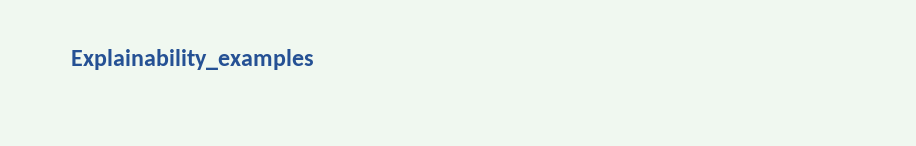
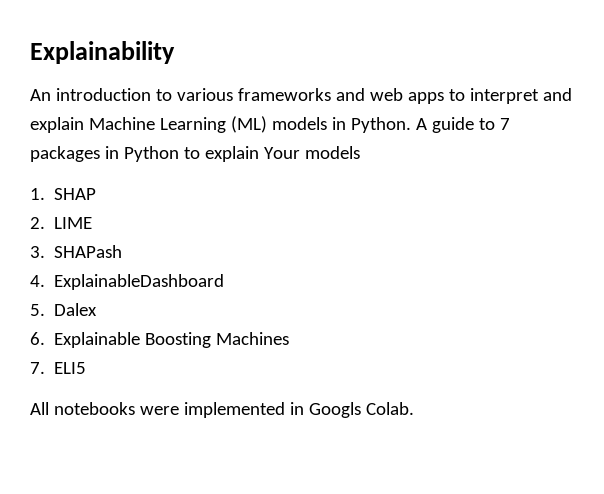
[71,49,314,70] Explainability_examples -> [30,41,175,64] [30,88,572,104] [30,116,510,133] [30,146,360,162] [30,188,97,200] [30,217,93,229] [30,245,123,258] [30,274,225,290] [30,303,98,316] [30,332,290,348] [30,362,87,374] [30,402,414,418] Explainability // An introduction to various frameworks and web apps to interpret and explain Machine Learning (ML) models in Python. A guide to 7 packages in Python to explain Your models // 1. SHAP // 2. LIME // 3. SHAPash // 4. ExplainableDashboard // 5. Dalex // 6. Explainable Boosting Machines // 7. ELI5 // All notebooks were implemented in Googls Colab.

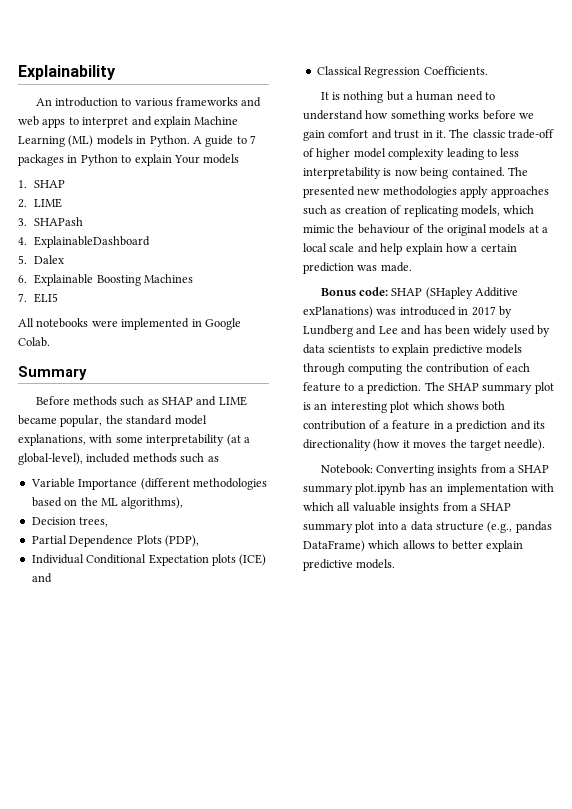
[308,402,361,418] Googls -> [204,318,241,330] Google
(414, 408) none -> [18,366,87,380] [35,396,247,406] [18,415,207,427] [18,434,250,446] [18,453,219,465] [30,478,267,490] [31,497,184,509] [31,517,109,527] [31,535,199,547] [31,554,267,566] [31,573,52,583] [316,66,488,78] [320,91,496,103] [303,110,534,122] [303,129,554,141] [303,148,520,160] [303,167,528,179] [303,186,549,198] [303,205,535,217] [303,224,548,236] [303,243,517,255] [303,262,412,274] [320,287,519,299] [303,306,512,318] [303,325,550,337] [303,344,522,356] [303,363,530,375] [303,382,554,394] [303,401,506,413] [303,420,545,432] [303,439,546,451] [320,464,550,476] [303,483,554,495] [303,502,512,514] [303,521,552,533] [303,540,523,552] [303,559,396,571] // Summary // Before methods such as SHAP and LIME became popular, the standard model explanations, with some interpretability (at a global-level), included methods such as // Variable Importance (different methodologies based on the ML algorithms), // Decision trees, // Partial Dependence Plots (PDP), // Individual Conditional Expectation plots (ICE) and // Classical Regression Coefficients. // It is nothing but a human need to understand how something works before we gain comfort and trust in it. The classic trade-off of higher model complexity leading to less interpretability is now being contained. The presented new methodologies apply approaches such as creation of replicating models, which mimic the behaviour of the original models at a local scale and help explain how a certain prediction was made. // Bonus code: SHAP (SHapley Additive exPlanations) was introduced in 2017 by Lundberg and Lee and has been widely used by data scientists to explain predictive models through computing the contribution of each feature to a prediction. The SHAP summary plot is an interesting plot which shows both contribution of a feature in a prediction and its directionality (how it moves the target needle). // Notebook: Converting insights from a SHAP summary plot.ipynb has an implementation with which all valuable insights from a SHAP summary plot into a data structure (e.g., pandas DataFrame) which allows to better explain predictive models.

